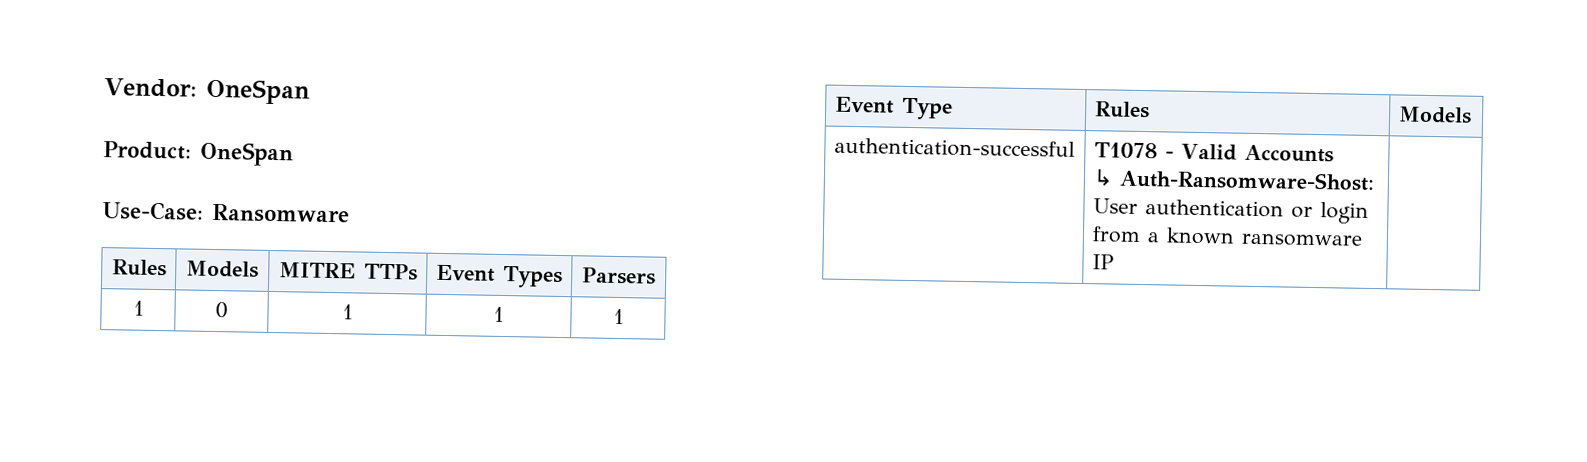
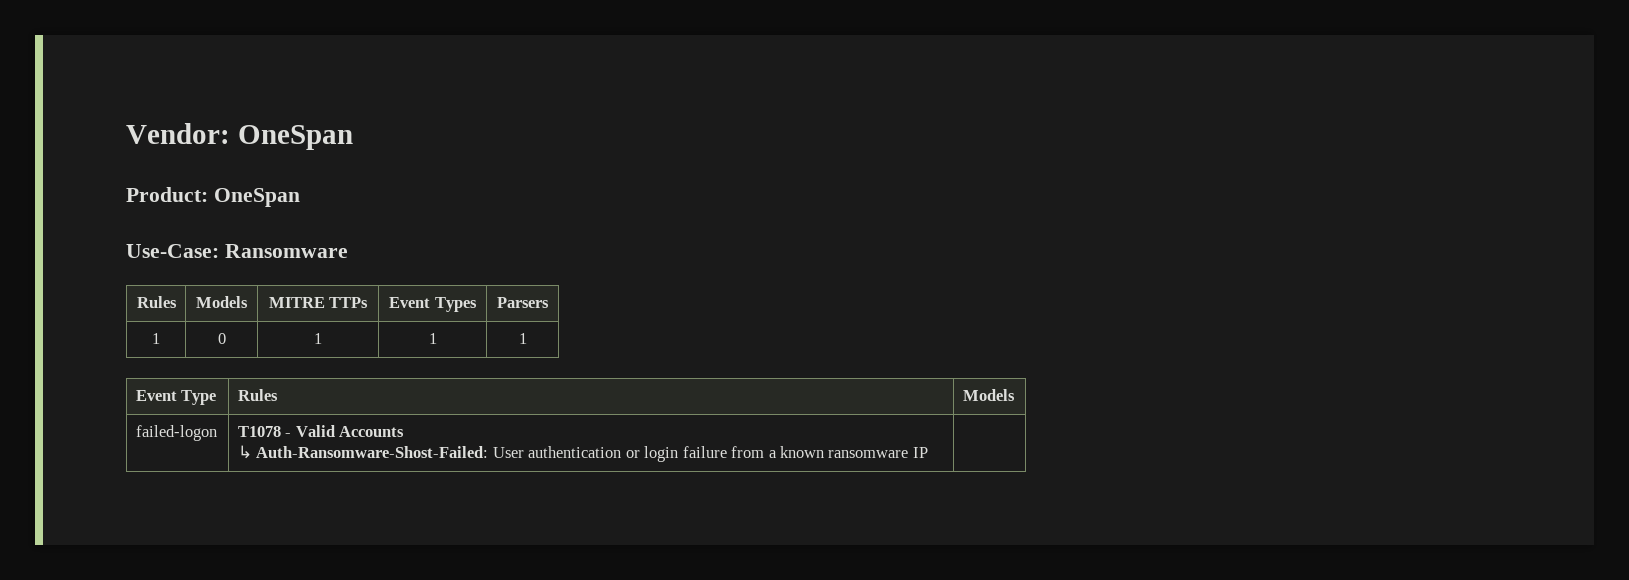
[833,137,1075,158] authentication-successful -> [135,425,217,441] failed-logon
[1118,169,1375,192] Auth-Ransomware-Shost: -> [256,446,489,458] Auth-Ransomware-Shost-Failed:
(1369, 213) none -> [682,446,727,458] failure

